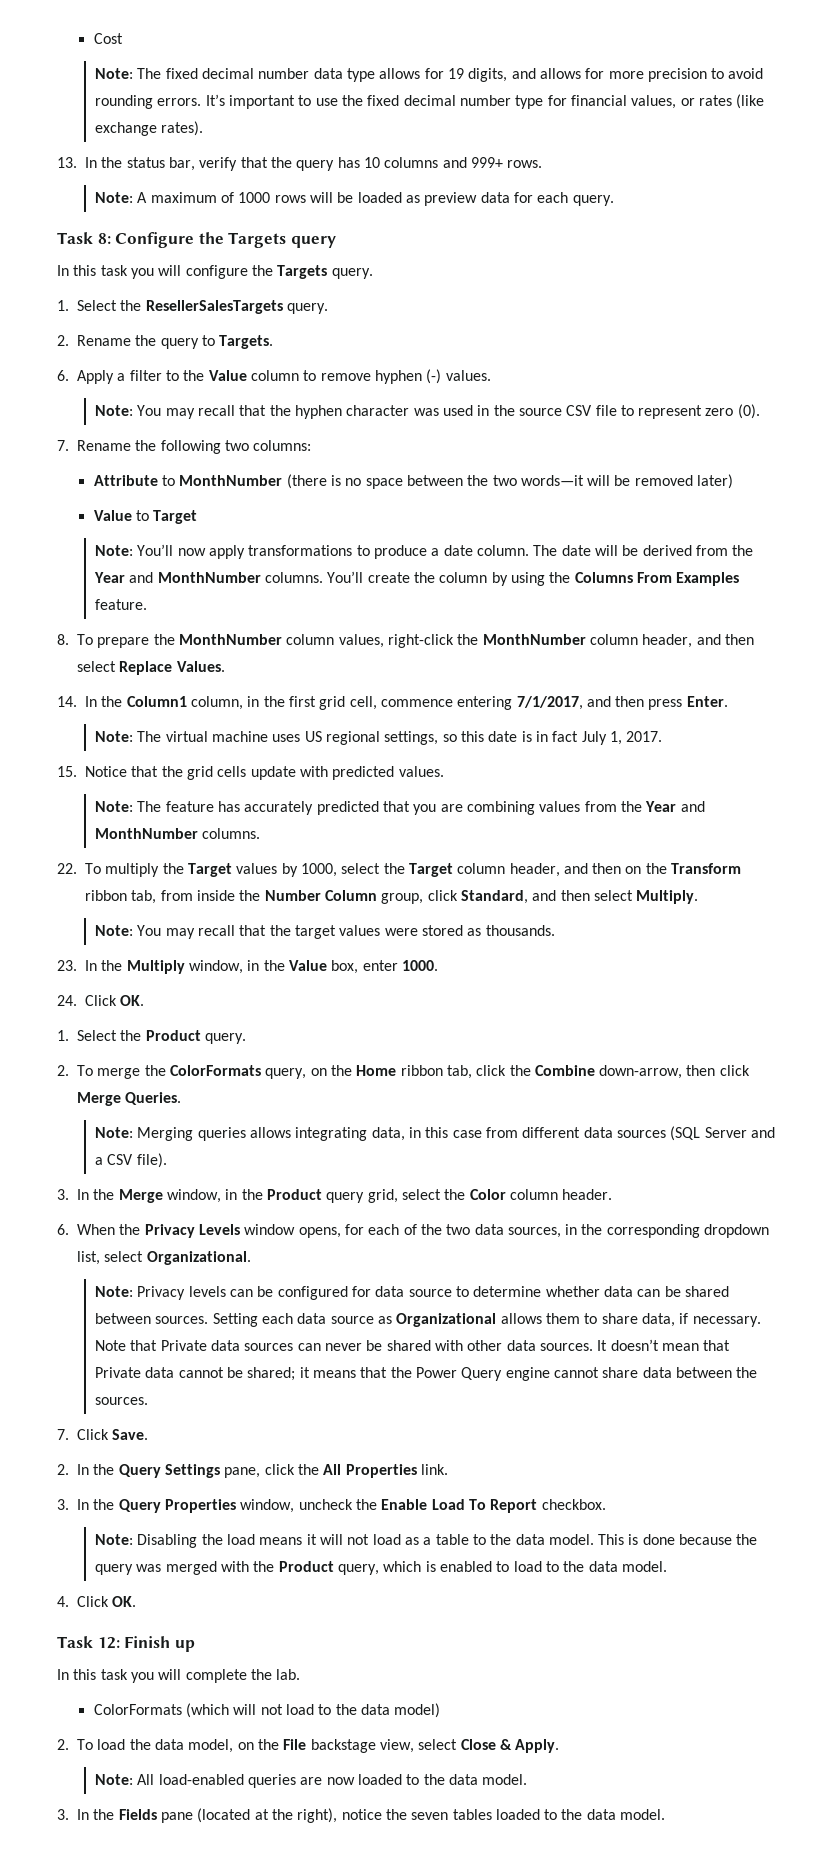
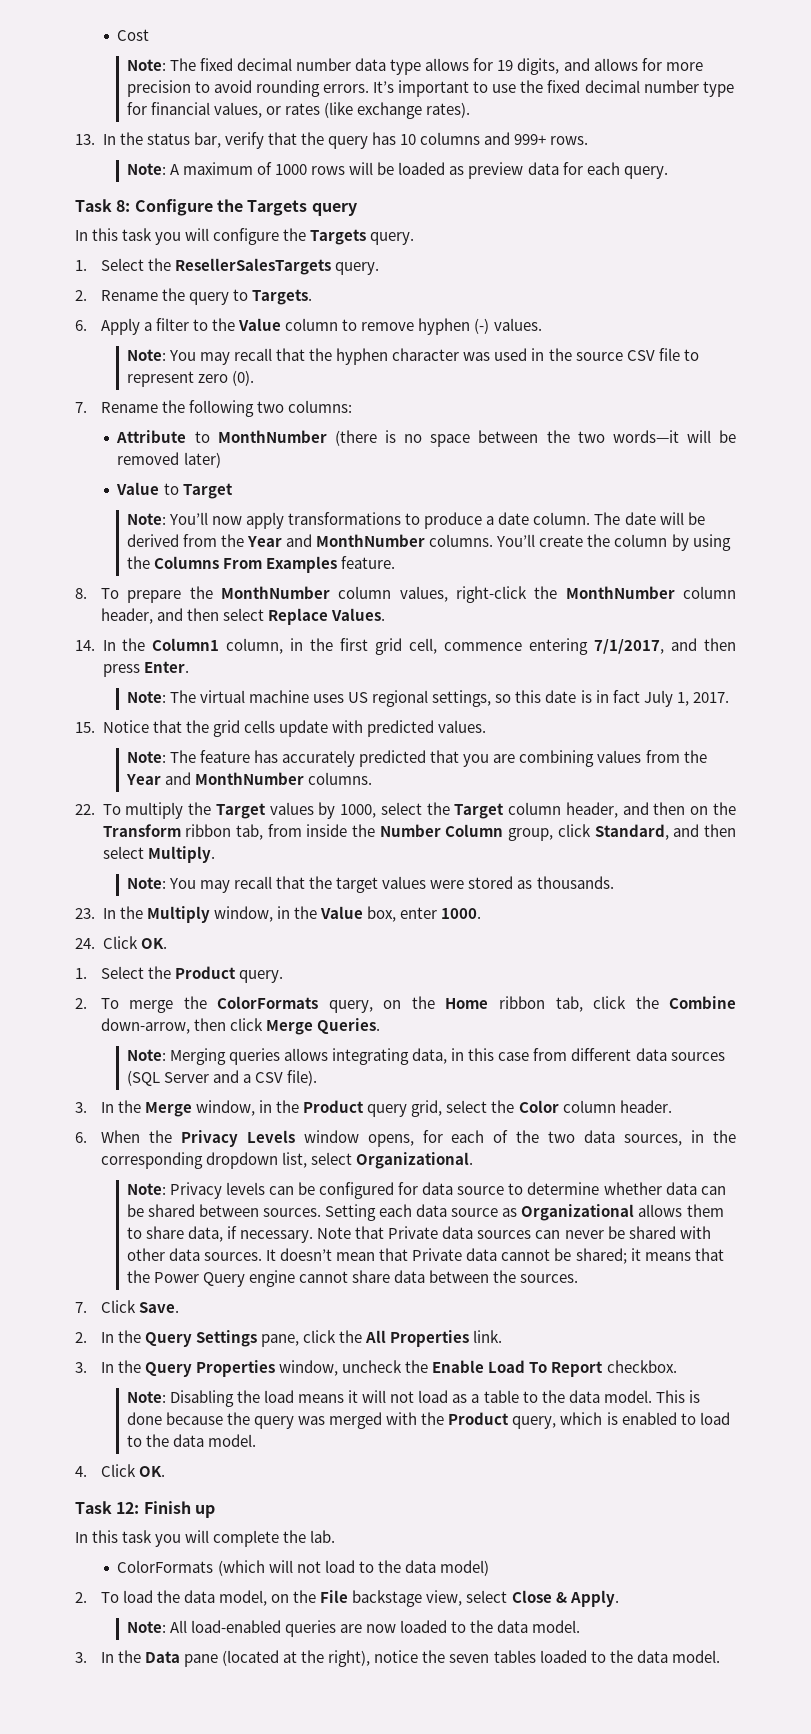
[118,1809,157,1820] Fields -> [145,1651,181,1663] Data

